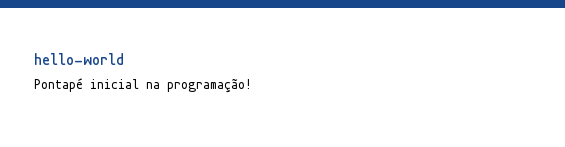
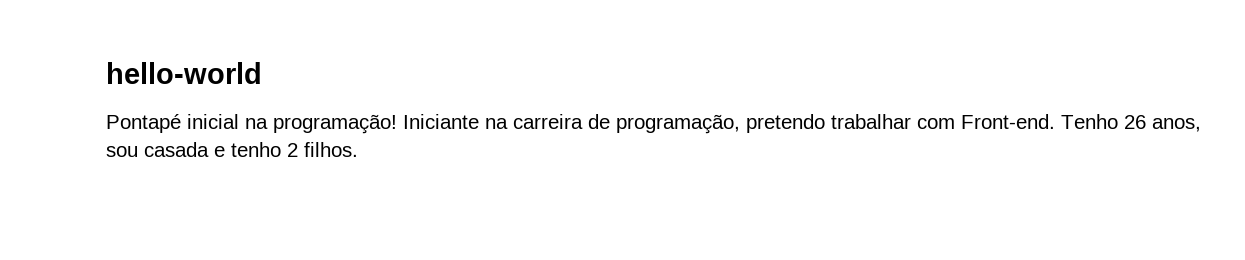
(252, 85) none -> [403,114,1201,134] [106,142,358,157] Iniciante na carreira de programação, pretendo trabalhar com Front-end. Tenho 26 anos, sou casada e tenho 2 filhos.

